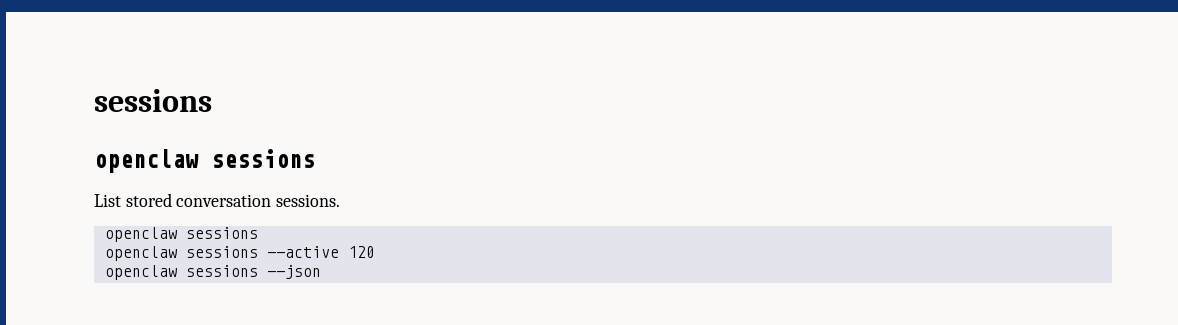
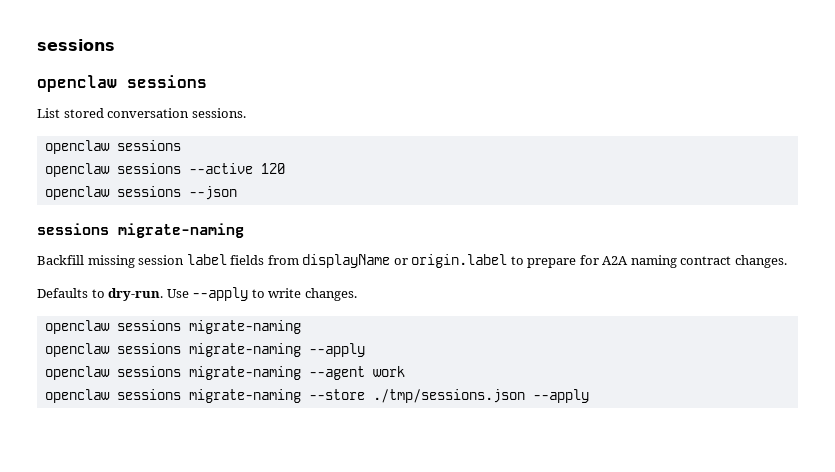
(321, 272) none -> [37,223,244,238] [37,254,787,268] [37,287,357,301] [44,320,301,334] [44,343,365,357] [44,366,405,380] [44,389,589,403] // sessions migrate-naming // Backfill missing session label fields from displayName or origin.label to prepare for A2A naming contract changes. // Defaults to dry-run. Use --apply to write changes. // openclaw sessions migrate-naming // openclaw sessions migrate-naming --apply // openclaw sessions migrate-naming --agent work // openclaw sessions migrate-naming --store ./tmp/sessions.json --apply

